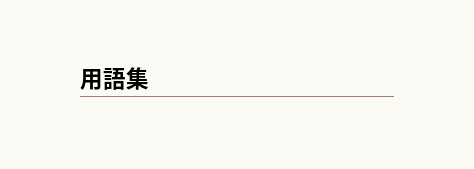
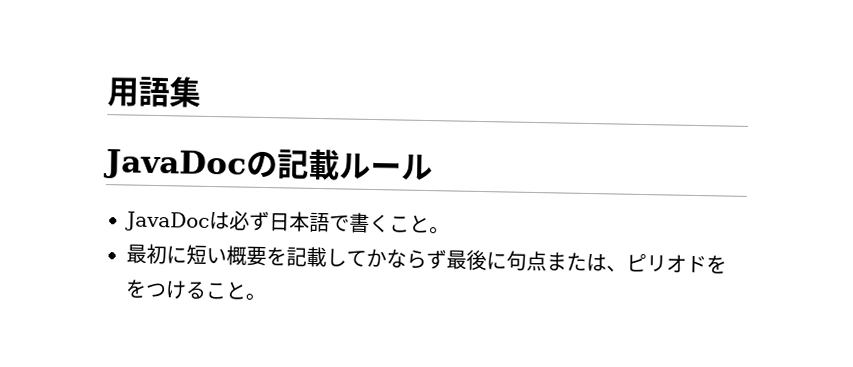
(149, 78) none -> [103,148,433,181] [125,210,450,235] [126,243,727,274] [125,279,266,302] // JavaDocの記載ルール // JavaDocは必ず日本語で書くこと。 // 最初に短い概要を記載してかならず最後に句点または、ピリオドををつけること。

